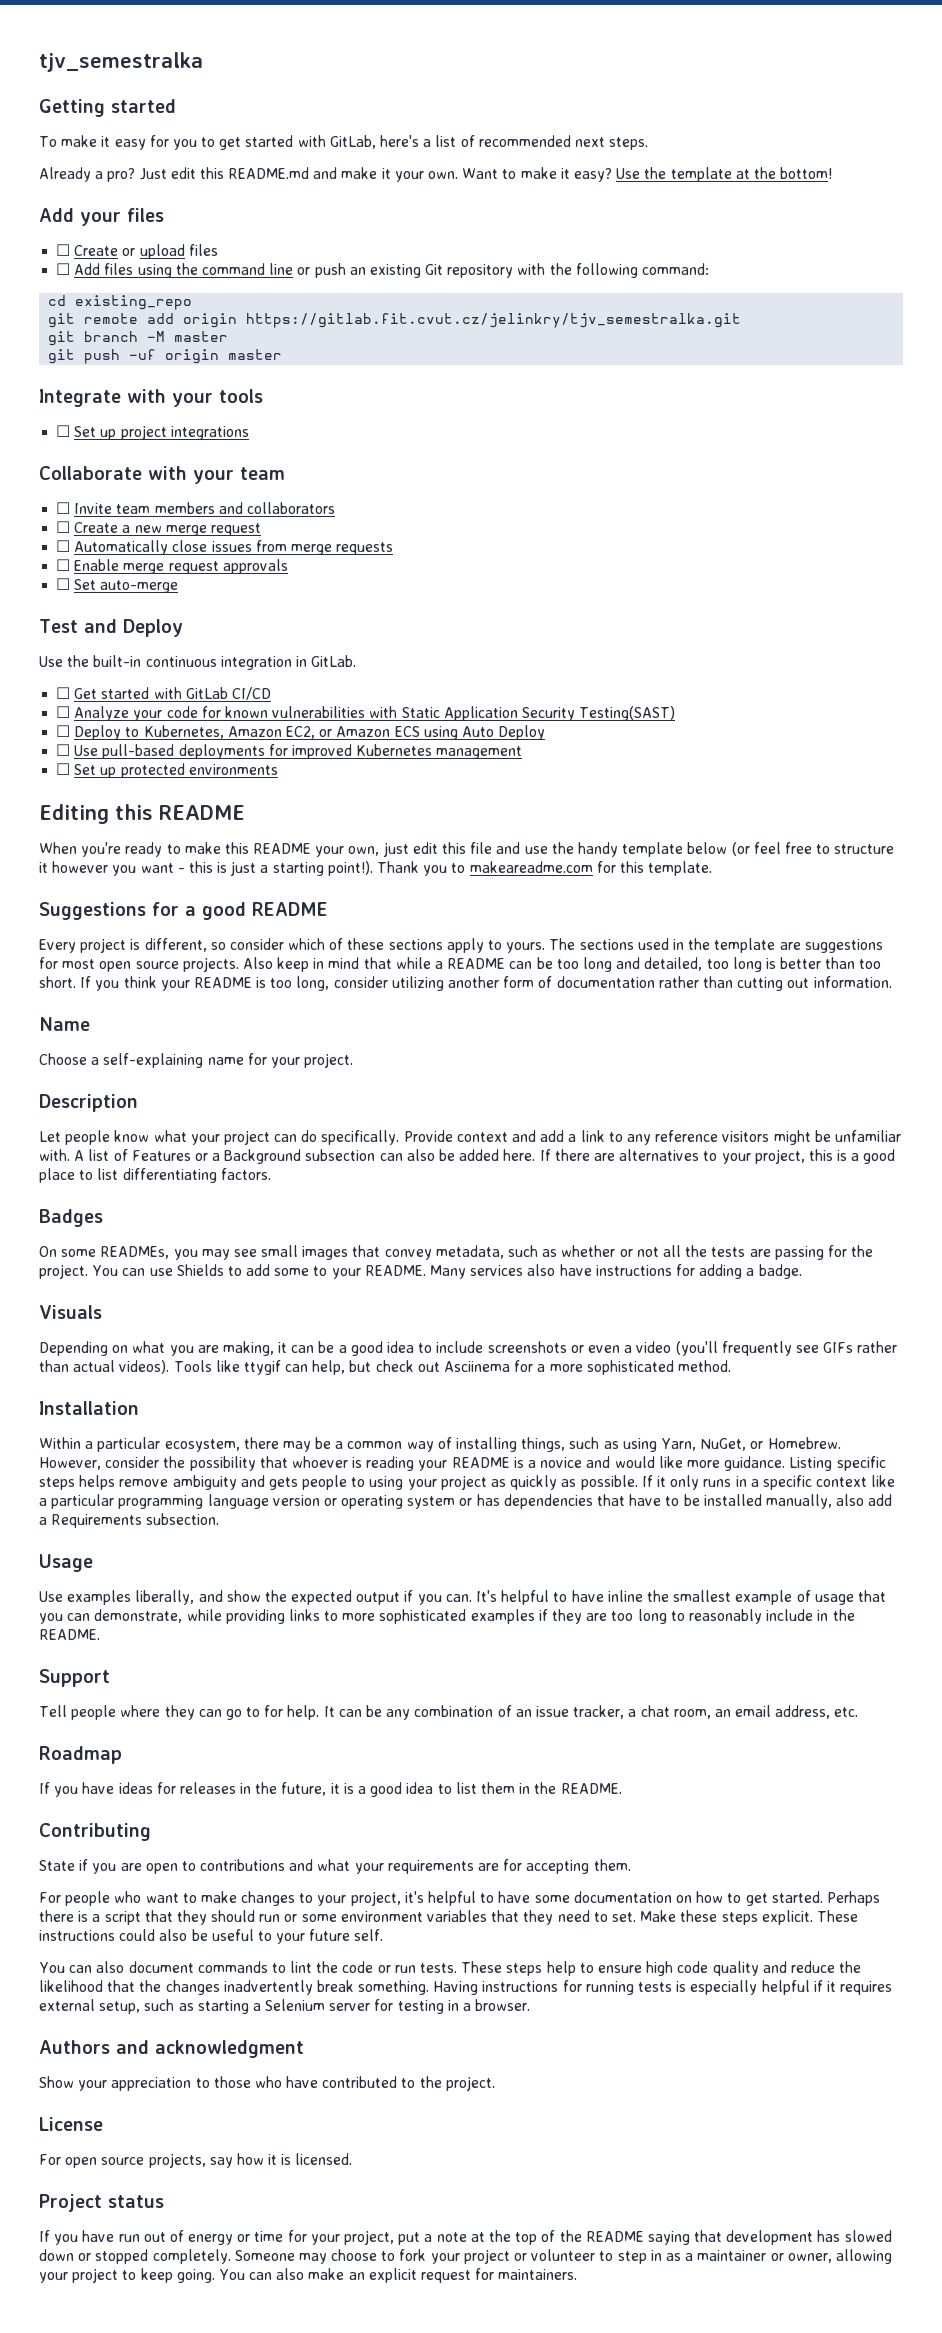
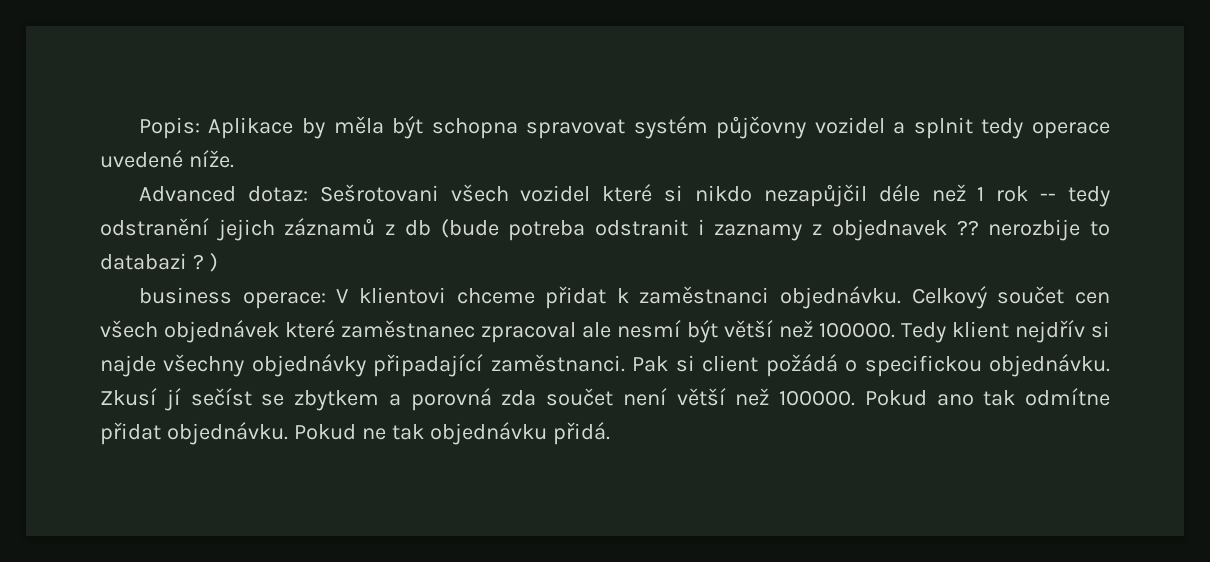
[39,52,203,72] [39,99,176,117] [39,135,649,150] [39,167,833,182] [39,208,164,226] [56,244,218,259] [56,263,710,278] [48,295,193,310] [48,313,742,328] [48,331,229,346] [48,349,283,364] [39,389,263,407] [56,425,249,440] [39,466,285,484] [56,502,335,514] [56,521,261,536] [56,540,394,555] [56,559,288,574] [56,578,179,593] [39,619,183,637] [39,655,357,670] [56,687,271,700] [56,706,676,721] [56,725,546,740] [56,744,523,759] [56,763,278,778] [39,804,245,824] [39,842,895,857] [39,861,713,876] [39,902,328,920] [39,938,883,953] [39,957,882,972] [39,976,892,991] [39,1017,90,1031] [39,1053,354,1068] [39,1094,138,1112] [39,1130,901,1145] [39,1149,896,1164] [39,1168,271,1183] [39,1209,103,1227] [39,1245,874,1260] [39,1264,802,1279] [39,1305,102,1319] [39,1341,898,1356] [39,1360,731,1375] [39,1401,139,1415] [39,1437,841,1452] [39,1456,886,1471] [39,1475,896,1490] [39,1494,893,1509] [39,1513,220,1528] [39,1554,93,1572] [39,1590,886,1605] [39,1609,855,1624] [39,1629,100,1640] [39,1669,110,1687] [39,1705,859,1720] [39,1746,122,1764] [39,1782,622,1797] [39,1823,151,1841] [39,1859,631,1874] [39,1891,880,1906] [39,1910,858,1925] [39,1929,384,1944] [39,1961,862,1976] [39,1980,893,1995] [39,1999,531,2014] [39,2040,304,2058] [39,2076,495,2091] [39,2117,103,2131] [39,2153,353,2168] [39,2194,164,2212] [39,2230,892,2245] [39,2249,892,2264] [39,2268,578,2283] tjv_semestralka // Getting started // To make it easy for you to get started with GitLab, here's a list of recommended next steps. // Already a pro? Just edit this README.md and make it your own. Want to make it easy? Use the template at the bottom! // Add your files // ☐ Create or upload files // ☐ Add files using the command line or push an existing Git repository with the following command: // cd existing_repo // git remote add origin https://gitlab.fit.cvut.cz/jelinkry/tjv_semestralka.git // git branch -M master // git push -uf origin master // Integrate with your tools // ☐ Set up project integrations // Collaborate with your team // ☐ Invite team members and collaborators // ☐ Create a new merge request // ☐ Automatically close issues from merge requests // ☐ Enable merge request approvals // ☐ Set auto-merge // Test and Deploy // Use the built-in continuous integration in GitLab. // ☐ Get started with GitLab CI/CD // ☐ Analyze your code for known vulnerabilities with Static Application Security Testing(SAST) // ☐ Deploy to Kubernetes, Amazon EC2, or Amazon ECS using Auto Deploy // ☐ Use pull-based deployments for improved Kubernetes management // ☐ Set up protected environments // Editing this README // When you're ready to make this README your own, just edit this file and use the handy template below (or feel free to structure it however you want - this is just a starting point!). Thank you to makeareadme.com for this template. // Suggestions for a good README // Every project is different, so consider which of these sections apply to yours. The sections used in the template are suggestions for most open source projects. Also keep in mind that while a README can be too long and detailed, too long is better than too short. If you think your README is too long, consider utilizing another form of documentation rather than cutting out information. // Name // Choose a self-explaining name for your project. // Description // Let people know what your project can do specifically. Provide context and add a link to any reference visitors might be unfamiliar with. A list of Features or a Background subsection can also be added here. If there are alternatives to your project, this is a good place to list differentiating factors. // Badges // On some READMEs, you may see small images that convey metadata, such as whether or not all the tests are passing for the project. You can use Shields to add some to your README. Many services also have instructions for adding a badge. // Visuals // Depending on what you are making, it can be a good idea to include screenshots or even a video (you'll frequently see GIFs rather than actual videos). Tools like ttygif can help, but check out Asciinema for a more sophisticated method. // Installation // Within a particular ecosystem, there may be a common way of installing things, such as using Yarn, NuGet, or Homebrew. However, consider the possibility that whoever is reading your README is a novice and would like more guidance. Listing specific steps helps remove ambiguity and gets people to using your project as quickly as possible. If it only runs in a specific context like a particular programming language version or operating system or has dependencies that have to be installed manually, also add a Requirements subsection. // Usage // Use examples liberally, and show the expected output if you can. It's helpful to have inline the smallest example of usage that you can demonstrate, while providing links to more sophisticated examples if they are too long to reasonably include in the README. // Support // Tell people where they can go to for help. It can be any combination of an issue tracker, a chat room, an email address, etc. // Roadmap // If you have ideas for releases in the future, it is a good idea to list them in the README. // Contributing // State if you are open to contributions and what your requirements are for accepting them. // For people who want to make changes to your project, it's helpful to have some documentation on how to get started. Perhaps there is a script that they should run or some environment variables that they need to set. Make these steps explicit. These instructions could also be useful to your future self. // You can also document commands to lint the code or run tests. These steps help to ensure high code quality and reduce the likelihood that the changes inadvertently break something. Having instructions for running tests is especially helpful if it requires external setup, such as starting a Selenium server for testing in a browser. // Authors and acknowledgment // Show your appreciation to those who have contributed to the project. // License // For open source projects, say how it is licensed. // Project status // If you have run out of energy or time for your project, put a note at the top of the README saying that development has slowed down or stopped completely. Someone may choose to fork your project or volunteer to step in as a maintainer or owner, allowing your project to keep going. You can also make an explicit request for maintainers. -> [138,116,1111,139] [100,150,234,168] [138,184,1111,207] [100,218,1110,241] [100,253,218,272] [138,286,1110,309] [100,320,1110,343] [100,354,1111,377] [100,388,1110,411] [100,422,610,445] Popis: Aplikace by měla být schopna spravovat systém půjčovny vozidel a splnit tedy operace uvedené níže. // Advanced dotaz: Sešrotovani všech vozidel které si nikdo nezapůjčil déle než 1 rok -- tedy odstranění jejich záznamů z db (bude potreba odstranit i zaznamy z objednavek ?? nerozbije to databazi ? ) // business operace: V klientovi chceme přidat k zaměstnanci objednávku. Celkový součet cen všech objednávek které zaměstnanec zpracoval ale nesmí být větší než 100000. Tedy klient nejdřív si najde všechny objednávky připadající zaměstnanci. Pak si client požádá o specifickou objednávku. Zkusí jí sečíst se zbytkem a porovná zda součet není větší než 100000. Pokud ano tak odmítne přidat objednávku. Pokud ne tak objednávku přidá.

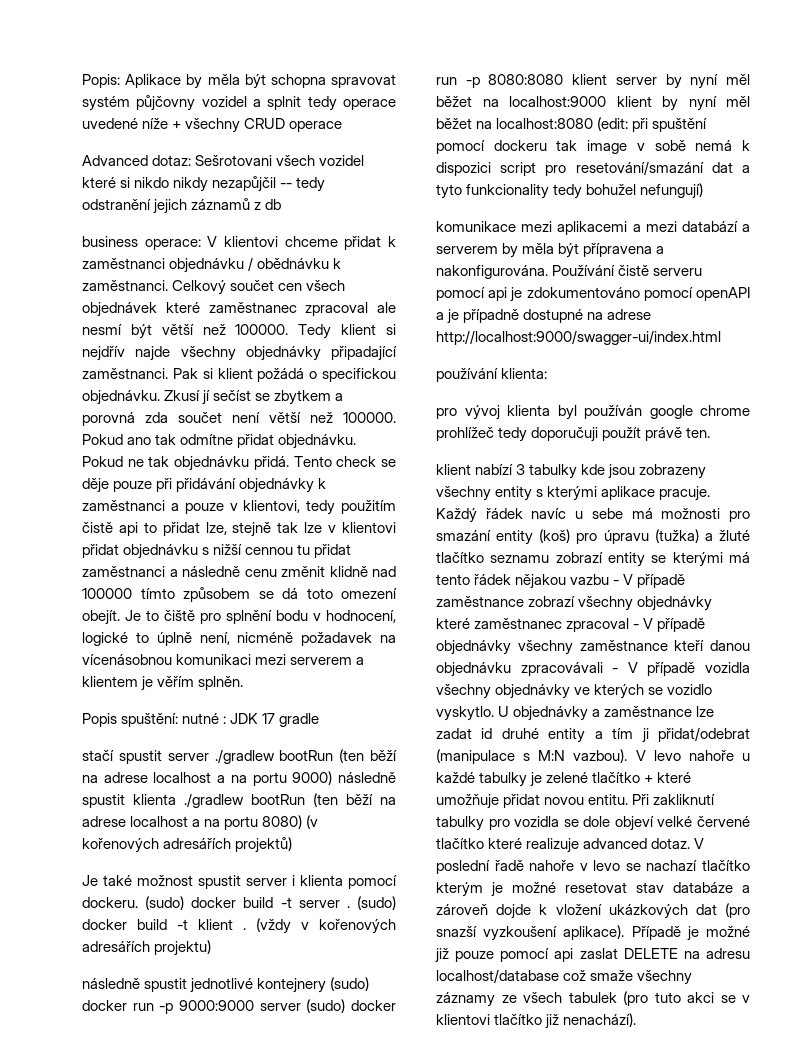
[188,150,234,168] níže. -> [142,118,343,133] níže + všechny CRUD operace
[763,184,1029,207] nezapůjčil déle než 1 rok -> [173,176,277,192] nikdy nezapůjčil
[440,219,1110,241] [100,253,218,272] (bude potreba odstranit i zaznamy z objednavek ?? nerozbije to databazi ? ) -> (282, 204) none
[780,286,902,309] objednávku. -> [169,257,342,273] [82,280,168,291] objednávku / obědnávku k zaměstnanci.
[1015,320,1110,343] nejdřív si -> [386,324,397,335] [82,346,125,361] si nejdřív
[702,355,759,372] client -> [217,368,253,379] klient
(610, 433) none -> [293,456,397,467] [82,478,327,493] [82,500,396,515] [82,522,396,537] [82,544,352,559] [82,566,396,577] [82,587,397,602] [82,610,396,625] [82,632,396,646] [82,654,365,665] [82,676,244,691] [82,713,320,727] [82,749,397,764] [82,771,397,786] [82,793,396,808] [82,815,319,830] [82,837,293,853] [82,875,397,889] [82,896,396,910] [82,918,396,934] [82,940,212,956] [82,977,370,993] [82,999,396,1014] [436,74,750,89] [436,96,750,111] [436,117,708,132] [436,140,750,154] [436,161,750,176] [436,183,704,199] [436,221,750,235] [436,243,665,258] [436,265,703,279] [436,287,750,302] [436,309,652,324] [436,330,721,345] [436,368,548,382] [436,405,750,420] [436,427,711,442] [436,464,707,479] [436,486,711,501] [436,508,750,523] [436,529,750,545] [436,552,750,567] [436,574,686,589] [436,596,713,611] [436,618,706,632] [436,640,750,655] [436,662,750,677] [436,684,713,699] [436,706,715,721] [436,727,750,743] [436,749,750,764] [436,772,692,787] [436,794,716,809] [436,816,750,831] [436,838,705,853] [436,860,750,874] [436,882,750,897] [436,903,750,919] [436,925,750,941] [435,948,750,963] [436,969,693,985] [436,991,750,1007] [436,1013,637,1029] Tento check se děje pouze při přidávání objednávky k zaměstnanci a pouze v klientovi, tedy použitím čistě api to přidat lze, stejně tak lze v klientovi přidat objednávku s nižší cennou tu přidat zaměstnanci a následně cenu změnit klidně nad 100000 tímto způsobem se dá toto omezení obejít. Je to čiště pro splnění bodu v hodnocení, logické to úplně není, nicméně požadavek na vícenásobnou komunikaci mezi serverem a klientem je věřím splněn. // Popis spuštění: nutné : JDK 17 gradle // stačí spustit server ./gradlew bootRun (ten běží na adrese localhost a na portu 9000) následně spustit klienta ./gradlew bootRun (ten běží na adrese localhost a na portu 8080) (v kořenových adresářích projektů) // Je také možnost spustit server i klienta pomocí dockeru. (sudo) docker build -t server . (sudo) docker build -t klient . (vždy v kořenových adresářích projektu) // následně spustit jednotlivé kontejnery (sudo) docker run -p 9000:9000 server (sudo) docker run -p 8080:8080 klient server by nyní měl běžet na localhost:9000 klient by nyní měl běžet na localhost:8080 (edit: při spuštění pomocí dockeru tak image v sobě nemá k dispozici script pro resetování/smazání dat a tyto funkcionality tedy bohužel nefungují) // komunikace mezi aplikacemi a mezi databází a serverem by měla být přípravena a nakonfigurována. Používání čistě serveru pomocí api je zdokumentováno pomocí openAPI a je případně dostupné na adrese http://localhost:9000/swagger-ui/index.html // používání klienta: // pro vývoj klienta byl používán google chrome prohlížeč tedy doporučuji použít právě ten. // klient nabízí 3 tabulky kde jsou zobrazeny všechny entity s kterými aplikace pracuje. Každý řádek navíc u sebe má možnosti pro smazání entity (koš) pro úpravu (tužka) a žluté tlačítko seznamu zobrazí entity se kterými má tento řádek nějakou vazbu - V případě zaměstnance zobrazí všechny objednávky které zaměstnanec zpracoval - V případě objednávky všechny zaměstnance kteří danou objednávku zpracovávali - V případě vozidla všechny objednávky ve kterých se vozidlo vyskytlo. U objednávky a zaměstnance lze zadat id druhé entity a tím ji přidat/odebrat (manipulace s M:N vazbou). V levo nahoře u každé tabulky je zelené tlačítko + které umožňuje přidat novou entitu. Při zakliknutí tabulky pro vozidla se dole objeví velké červené tlačítko které realizuje advanced dotaz. V poslední řadě nahoře v levo se nachazí tlačítko kterým je možné resetovat stav databáze a zároveň dojde k vložení ukázkových dat (pro snazší vyzkoušení aplikace). Případě je možné již pouze pomocí api zaslat DELETE na adresu localhost/database což smaže všechny záznamy ze všech tabulek (pro tuto akci se v klientovi tlačítko již nenachází).

